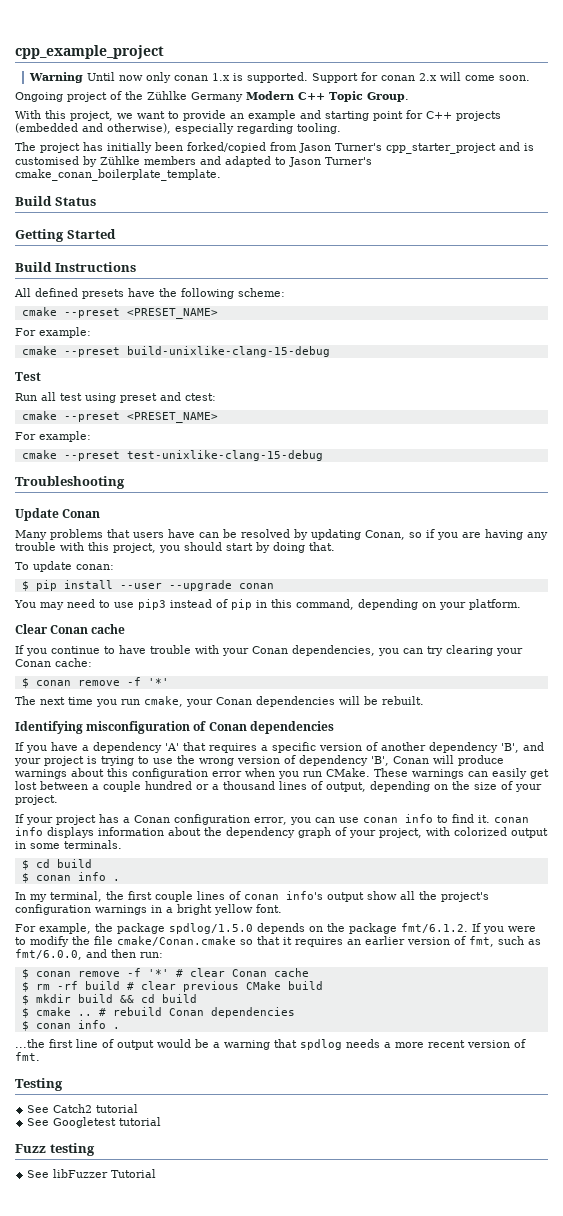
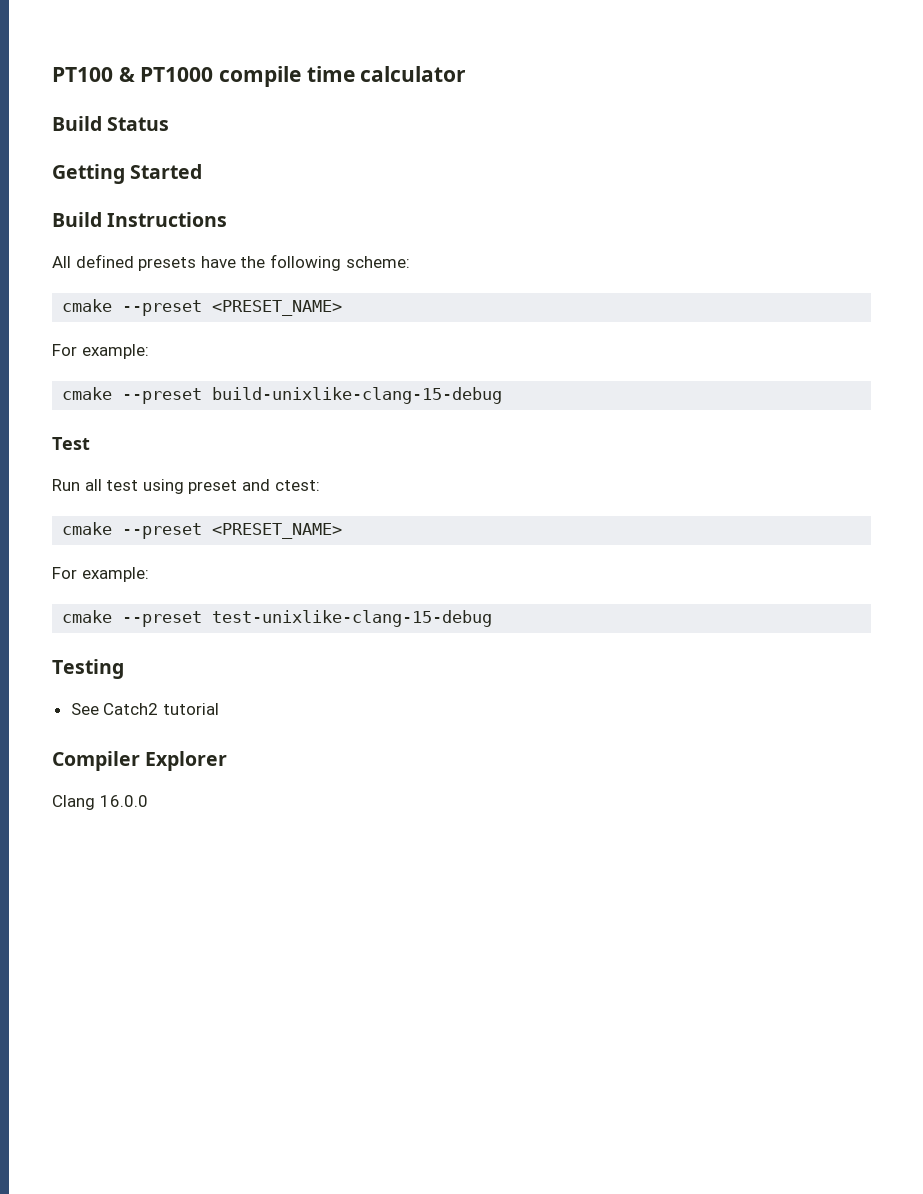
[15,45,164,59] [28,72,530,83] [15,91,409,102] [15,110,501,121] [15,123,341,134] [15,142,534,154] [15,156,372,167] [15,169,221,181] cpp_example_project // Warning Until now only conan 1.x is supported. Support for conan 2.x will come soon. // Ongoing project of the Zühlke Germany Modern C++ Topic Group. // With this project, we want to provide an example and starting point for C++ projects (embedded and otherwise), especially regarding tooling. // The project has initially been forked/copied from Jason Turner's cpp_starter_project and is customised by Zühlke members and adapted to Jason Turner's cmake_conan_boilerplate_template. -> [52,66,467,87] PT100 & PT1000 compile time calculator
[15,476,125,489] [15,508,101,521] [15,529,548,540] [15,542,335,553] [15,561,114,572] [21,580,274,591] [14,599,521,610] [15,624,126,634] [15,645,523,656] [15,658,92,667] [21,677,169,688] [15,696,424,707] [15,721,334,734] [15,742,544,753] [14,755,504,766] [15,768,549,779] [15,781,542,792] [15,795,58,805] [15,814,529,825] [15,827,548,838] [15,840,122,849] [21,859,92,870] [21,872,120,883] [15,891,489,902] [15,904,282,915] [15,923,536,934] [15,936,541,947] [15,949,163,960] [21,968,309,979] [21,981,323,992] [21,994,197,1005] [21,1007,295,1018] [21,1020,120,1031] [15,1039,526,1050] [15,1052,40,1061] [15,1078,63,1091] [27,1104,139,1113] [27,1117,162,1128] [15,1143,95,1156] [27,1169,157,1178] Troubleshooting // Update Conan // Many problems that users have can be resolved by updating Conan, so if you are having any trouble with this project, you should start by doing that. // To update conan: // $ pip install --user --upgrade conan // You may need to use pip3 instead of pip in this command, depending on your platform. // Clear Conan cache // If you continue to have trouble with your Conan dependencies, you can try clearing your Conan cache: // $ conan remove -f '*' // The next time you run cmake, your Conan dependencies will be rebuilt. // Identifying misconfiguration of Conan dependencies // If you have a dependency 'A' that requires a specific version of another dependency 'B', and your project is trying to use the wrong version of dependency 'B', Conan will produce warnings about this configuration error when you run CMake. These warnings can easily get lost between a couple hundred or a thousand lines of output, depending on the size of your project. // If your project has a Conan configuration error, you can use conan info to find it. conan info displays information about the dependency graph of your project, with colorized output in some terminals. // $ cd build // $ conan info . // In my terminal, the first couple lines of conan info's output show all the project's configuration warnings in a bright yellow font. // For example, the package spdlog/1.5.0 depends on the package fmt/6.1.2. If you were to modify the file cmake/Conan.cmake so that it requires an earlier version of fmt, such as fmt/6.0.0, and then run: // $ conan remove -f '*' # clear Conan cache // $ rm -rf build # clear previous CMake build // $ mkdir build && cd build // $ cmake .. # rebuild Conan dependencies // $ conan info . // ...the first line of output would be a warning that spdlog needs a more recent version of fmt. // Testing // See Catch2 tutorial // See Googletest tutorial // Fuzz testing // See libFuzzer Tutorial -> [52,659,124,679] [70,703,219,715] [52,751,228,771] [52,795,148,810] Testing // See Catch2 tutorial // Compiler Explorer // Clang 16.0.0

